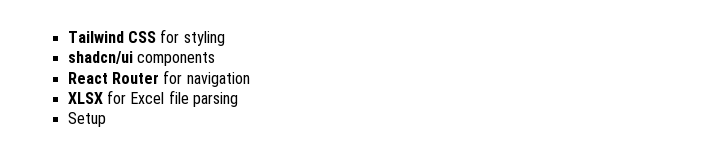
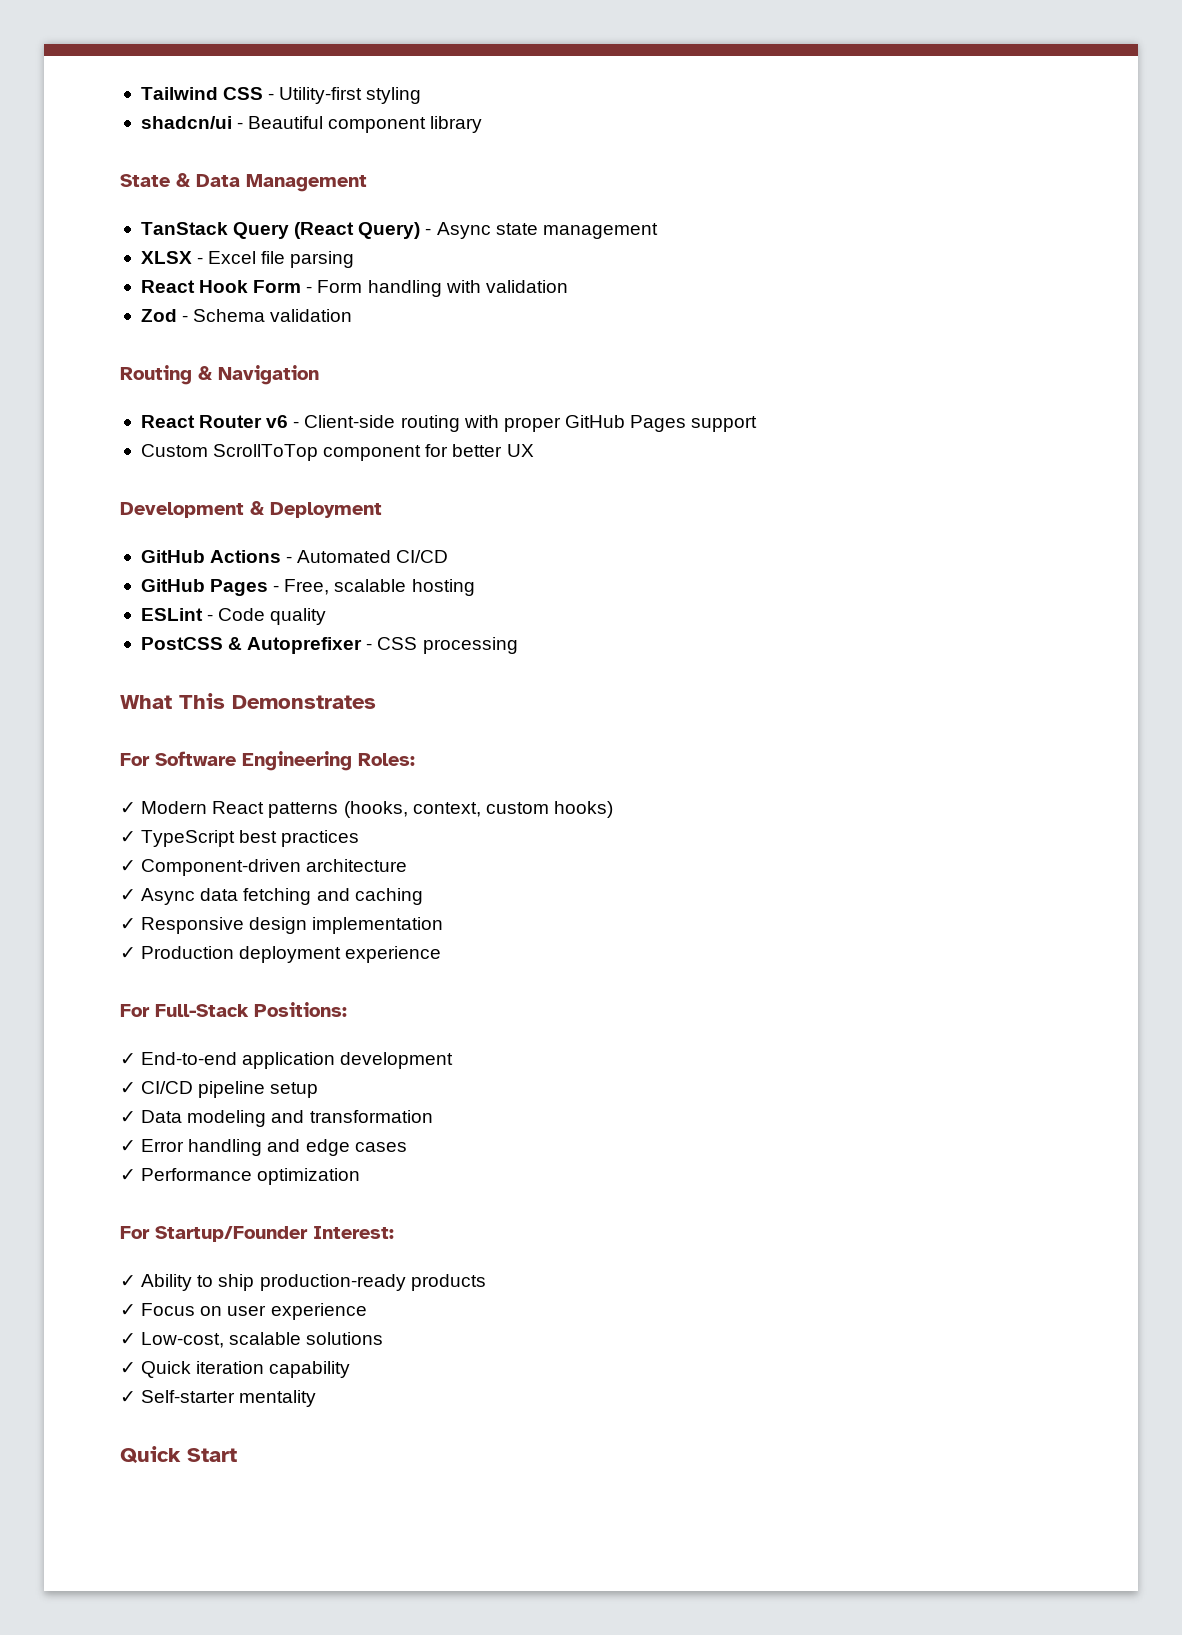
[160,29,180,43] for -> [268,87,363,104] - Utility-first
[136,52,215,66] [67,70,250,87] components // React Router for navigation -> [237,116,483,133] [120,173,367,192] [140,222,658,239] - Beautiful component library // State & Data Management // TanStack Query (React Query) - Async state management
[106,90,126,104] for -> [197,257,204,264] -
[67,112,106,127] Setup -> [140,280,568,297] [140,309,353,322] [120,365,319,385] [140,415,758,432] [140,444,534,461] [120,501,382,518] [140,550,449,563] [140,579,475,596] [140,608,327,625] [140,637,518,654] [120,693,376,709] [120,751,415,771] [120,801,613,818] [120,830,360,847] [120,859,408,876] [120,888,423,905] [120,917,444,934] [120,946,442,963] [120,1002,347,1017] [120,1052,454,1069] [120,1081,319,1098] [120,1110,433,1127] [120,1139,407,1156] [120,1168,361,1185] [120,1226,394,1242] [120,1274,486,1291] [120,1303,367,1320] [120,1332,384,1348] [120,1361,351,1378] [120,1390,317,1407] [120,1446,237,1464] React Hook Form - Form handling with validation // Zod - Schema validation // Routing & Navigation // React Router v6 - Client-side routing with proper GitHub Pages support // Custom ScrollToTop component for better UX // Development & Deployment // GitHub Actions - Automated CI/CD // GitHub Pages - Free, scalable hosting // ESLint - Code quality // PostCSS & Autoprefixer - CSS processing // What This Demonstrates // For Software Engineering Roles: // ✓ Modern React patterns (hooks, context, custom hooks) // ✓ TypeScript best practices // ✓ Component-driven architecture // ✓ Async data fetching and caching // ✓ Responsive design implementation // ✓ Production deployment experience // For Full-Stack Positions: // ✓ End-to-end application development // ✓ CI/CD pipeline setup // ✓ Data modeling and transformation // ✓ Error handling and edge cases // ✓ Performance optimization // For Startup/Founder Interest: // ✓ Ability to ship production-ready products // ✓ Focus on user experience // ✓ Low-cost, scalable solutions // ✓ Quick iteration capability // ✓ Self-starter mentality // Quick Start

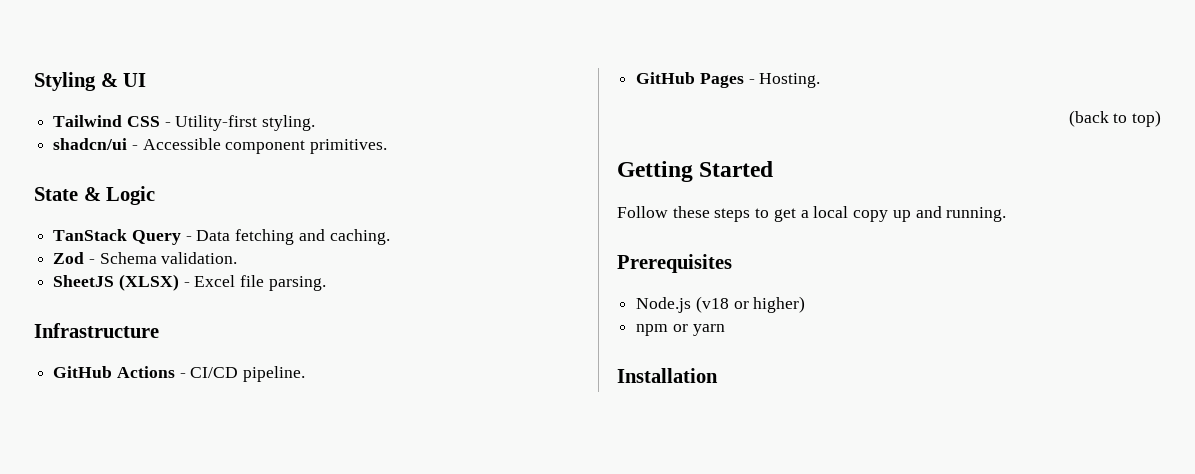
(140, 93) none -> [34,72,147,91] Styling & UI //
[366,87,422,104] styling -> [262,115,316,131] styling.
[248,116,483,133] Beautiful component library -> [142,138,388,154] Accessible component primitives.
[196,174,367,192] Data Management -> [106,186,156,205] Logic
[294,222,658,239] [140,251,355,268] [140,280,568,297] [140,309,353,322] [120,365,319,385] [140,415,758,432] [140,444,534,461] [120,501,382,518] (React Query) - Async state management // XLSX - Excel file parsing // React Hook Form - Form handling with validation // Zod - Schema validation // Routing & Navigation // React Router v6 - Client-side routing with proper GitHub Pages support // Custom ScrollToTop component for better UX // Development & Deployment -> [185,229,390,245] [53,252,238,264] [53,274,326,291] [34,323,159,338] - Data fetching and caching. // Zod - Schema validation. // SheetJS (XLSX) - Excel file parsing. // Infrastructure
[297,550,449,563] Automated CI/CD -> [190,366,306,382] CI/CD pipeline.
[284,579,475,596] [140,608,327,625] [140,637,518,654] [120,693,376,709] [120,751,415,771] [120,801,613,818] [120,830,360,847] [120,859,408,876] [120,888,423,905] [120,917,444,934] [120,946,442,963] [120,1002,347,1017] [120,1052,454,1069] [120,1081,319,1098] [120,1110,433,1127] [120,1139,407,1156] [120,1168,361,1185] [120,1226,394,1242] [120,1274,486,1291] [120,1303,367,1320] [120,1332,384,1348] [120,1361,351,1378] [120,1390,317,1407] [120,1446,237,1464] Free, scalable hosting // ESLint - Code quality // PostCSS & Autoprefixer - CSS processing // What This Demonstrates // For Software Engineering Roles: // ✓ Modern React patterns (hooks, context, custom hooks) // ✓ TypeScript best practices // ✓ Component-driven architecture // ✓ Async data fetching and caching // ✓ Responsive design implementation // ✓ Production deployment experience // For Full-Stack Positions: // ✓ End-to-end application development // ✓ CI/CD pipeline setup // ✓ Data modeling and transformation // ✓ Error handling and edge cases // ✓ Performance optimization // For Startup/Founder Interest: // ✓ Ability to ship production-ready products // ✓ Focus on user experience // ✓ Low-cost, scalable solutions // ✓ Quick iteration capability // ✓ Self-starter mentality // Quick Start -> [759,73,821,88] [1068,110,1161,127] [617,161,774,182] [617,206,1007,222] [617,254,732,273] [636,296,806,313] [636,324,725,336] [617,368,718,383] Hosting. // (back to top) // Getting Started // Follow these steps to get a local copy up and running. // Prerequisites // Node.js (v18 or higher) // npm or yarn // Installation

